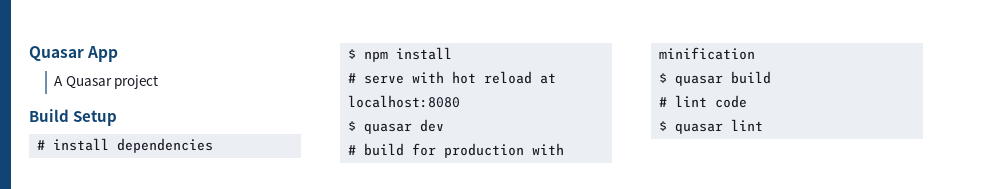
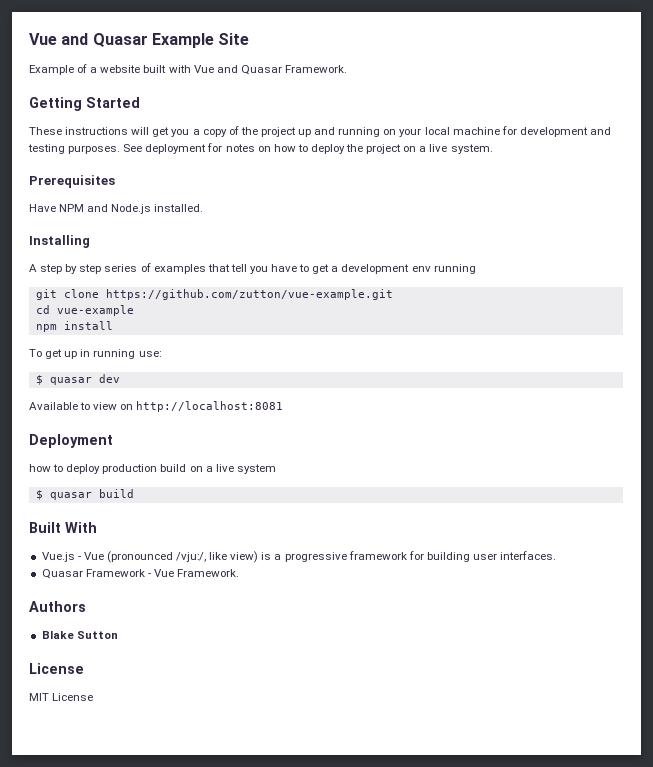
[29,46,119,62] [53,75,159,89] [29,109,118,126] [37,138,214,153] [348,47,453,62] [348,71,557,84] [348,95,461,108] [348,119,445,134] [348,143,565,158] [659,47,756,60] [659,71,772,86] [659,95,748,108] [659,119,764,134] Quasar App // A Quasar project // Build Setup // # install dependencies // $ npm install // # serve with hot reload at localhost:8080 // $ quasar dev // # build for production with minification // $ quasar build // # lint code // $ quasar lint -> [29,33,250,48] [29,64,347,75] [29,97,140,111] [29,126,611,137] [28,143,493,154] [29,175,115,188] [29,204,204,214] [29,235,90,248] [29,263,476,274] [35,289,393,300] [35,305,134,316] [35,321,113,332] [29,349,162,359] [35,374,120,385] [29,401,284,412] [29,434,113,448] [29,464,276,474] [35,489,134,500] [29,522,97,533] [41,551,557,563] [41,569,240,579] [29,601,86,612] [41,631,118,639] [29,663,84,674] [29,693,94,701] Vue and Quasar Example Site // Example of a website built with Vue and Quasar Framework. // Getting Started // These instructions will get you a copy of the project up and running on your local machine for development and testing purposes. See deployment for notes on how to deploy the project on a live system. // Prerequisites // Have NPM and Node.js installed. // Installing // A step by step series of examples that tell you have to get a development env running // git clone https://github.com/zutton/vue-example.git // cd vue-example // npm install // To get up in running use: // $ quasar dev // Available to view on http://localhost:8081 // Deployment // how to deploy production build on a live system // $ quasar build // Built With // Vue.js - Vue (pronounced /vjuː/, like view) is a progressive framework for building user interfaces. // Quasar Framework - Vue Framework. // Authors // Blake Sutton // License // MIT License

